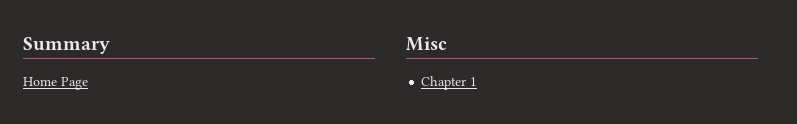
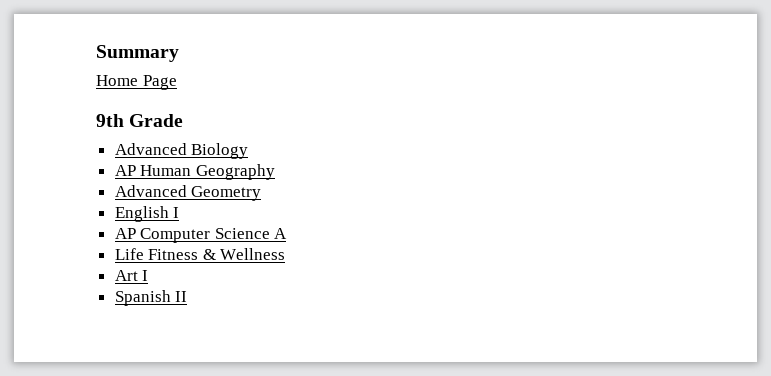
[406,37,447,51] [421,76,478,90] Misc // Chapter 1 -> [96,114,184,127] [114,143,249,159] [114,164,275,180] [114,185,262,201] [114,206,180,222] [114,228,288,243] [114,248,286,260] [114,270,149,281] [114,290,188,306] 9th Grade // Advanced Biology // AP Human Geography // Advanced Geometry // English I // AP Computer Science A // Life Fitness & Wellness // Art I // Spanish II

